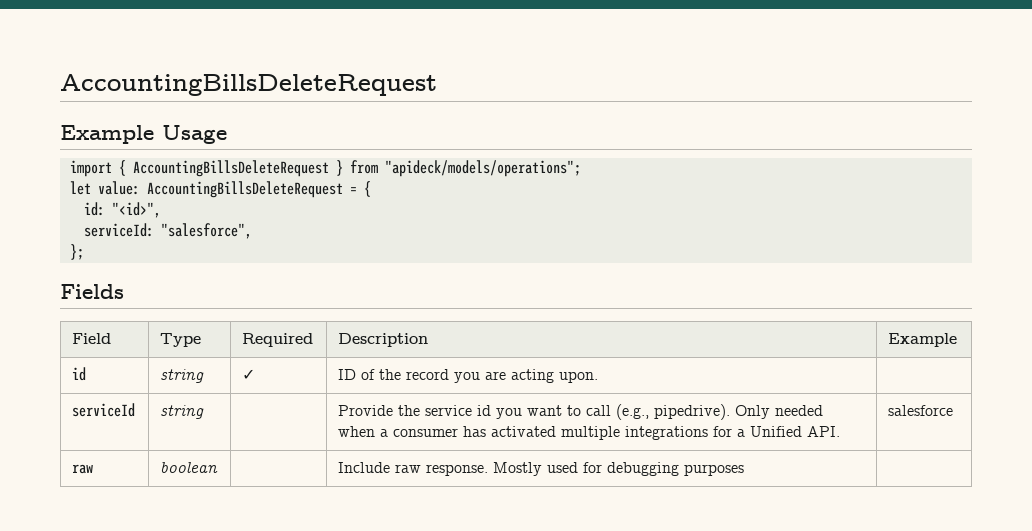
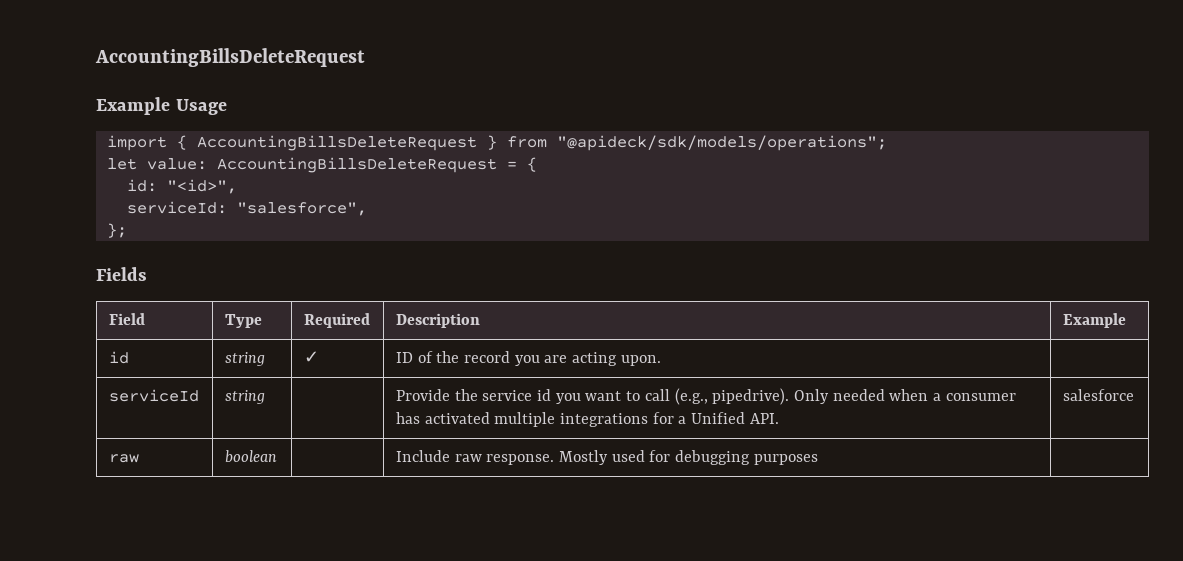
[384,160,581,177] "apideck/models/operations"; -> [556,135,887,151] "@apideck/sdk/models/operations";

